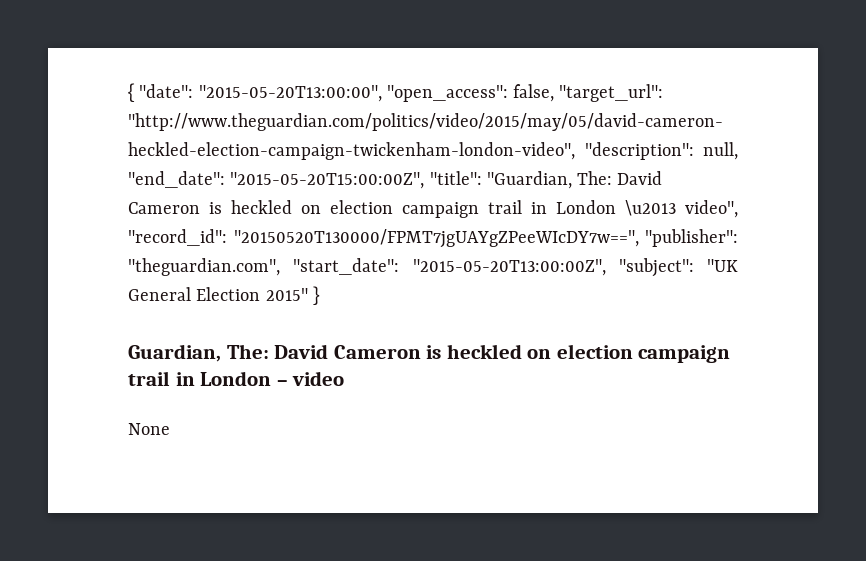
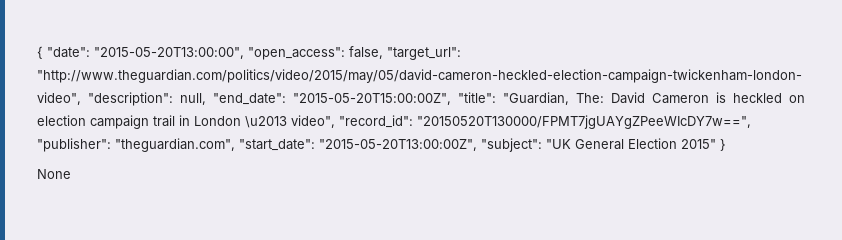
[128,344,731,363] [128,371,345,386] // Guardian, The: David Cameron is heckled on election campaign trail in London – video -> (726, 145) none

